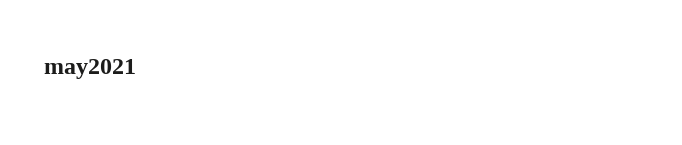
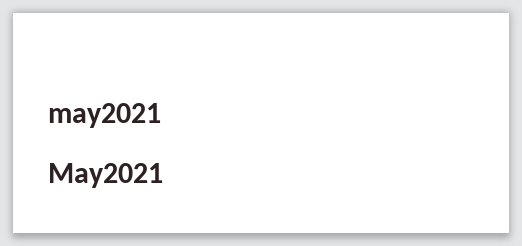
(136, 69) none -> [48,163,163,188] // May2021

